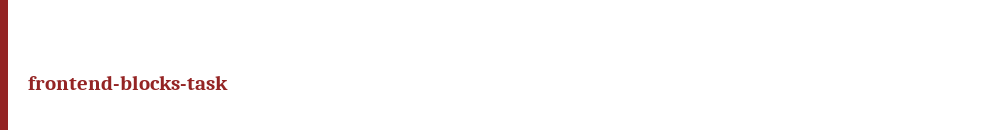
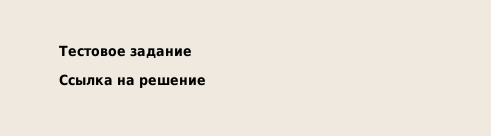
[28,75,228,90] frontend-blocks-task -> [59,45,192,58] [59,74,206,88] Тестовое задание // Ссылка на решение

